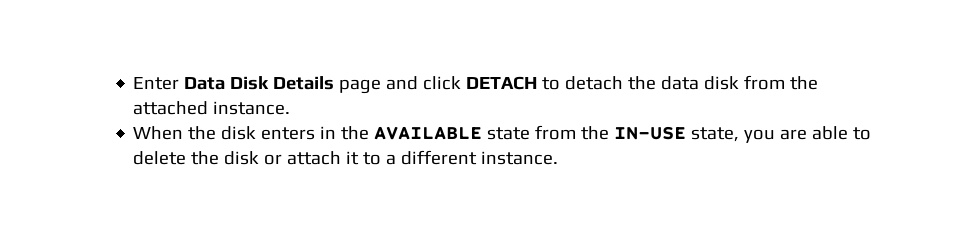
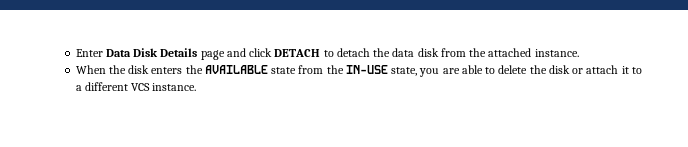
[320,126,337,139] in -> (183, 70) none
(478, 157) none -> [131,83,151,91] VCS

